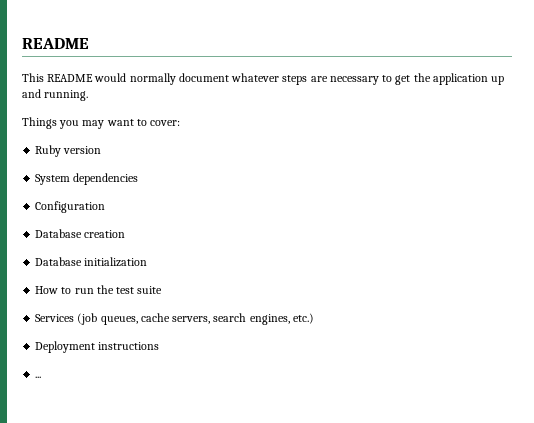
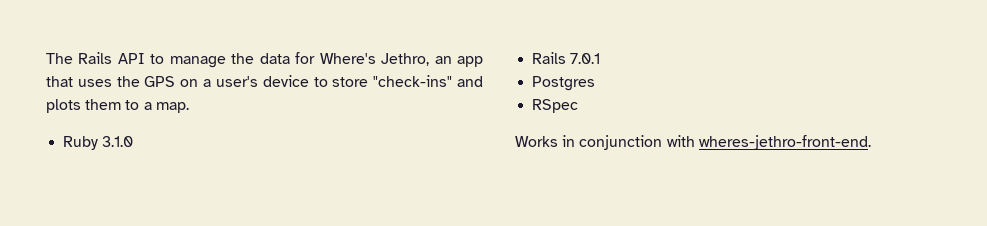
[22,38,89,49] [22,73,505,85] [22,89,89,101] [22,117,181,129] [35,145,102,157] [35,173,139,185] [35,201,106,213] [35,229,126,238] [35,257,148,267] [35,285,163,294] [35,313,314,325] [35,341,160,353] [35,376,42,378] README // This README would normally document whatever steps are necessary to get the application up and running. // Things you may want to cover: // Ruby version // System dependencies // Configuration // Database creation // Database initialization // How to run the test suite // Services (job queues, cache servers, search engines, etc.) // Deployment instructions // ... -> [46,52,483,68] [46,75,483,87] [46,99,189,113] [63,136,134,150] [532,52,601,64] [532,76,596,91] [532,99,579,113] [515,135,871,150] The Rails API to manage the data for Where's Jethro, an app that uses the GPS on a user's device to store "check-ins" and plots them to a map. // Ruby 3.1.0 // Rails 7.0.1 // Postgres // RSpec // Works in conjunction with wheres-jethro-front-end.

